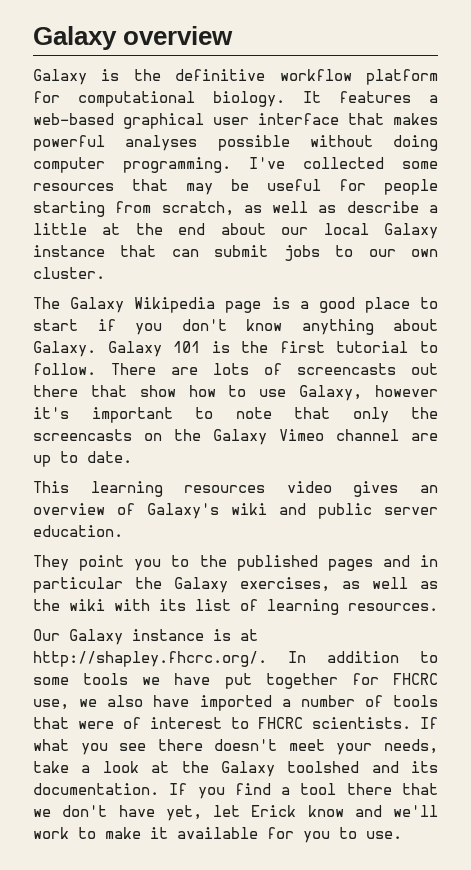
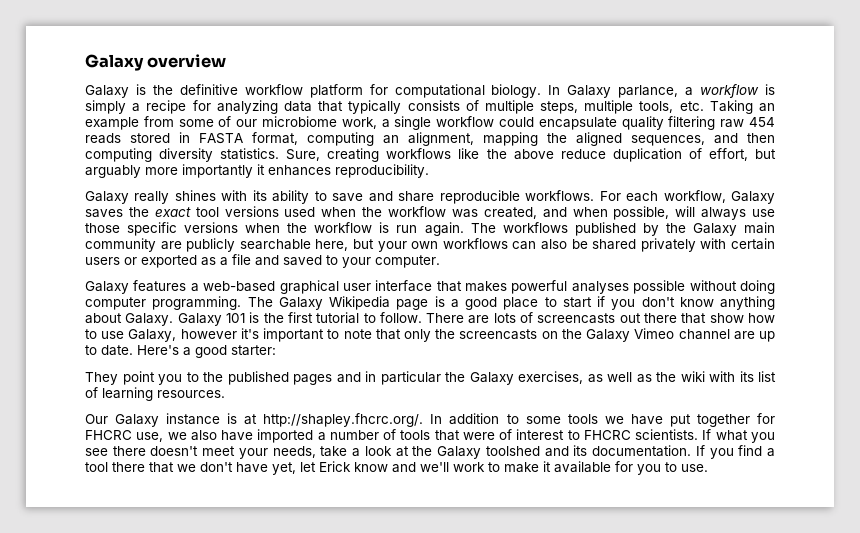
[303,91,321,103] It -> [548,84,776,98] [85,100,775,114] [85,116,775,130] [85,132,775,146] [85,148,777,162] [85,164,429,178] [85,190,775,204] [85,206,775,220] [85,222,776,236] [85,238,776,252] [85,254,440,268] [85,281,129,294] In Galaxy parlance, a workflow is simply a recipe for analyzing data that typically consists of multiple steps, multiple tools, etc. Taking an example from some of our microbiome work, a single workflow could encapsulate quality filtering raw 454 reads stored in FASTA format, computing an alignment, mapping the aligned sequences, and then computing diversity statistics. Sure, creating workflows like the above reduce duplication of effort, but arguably more importantly it enhances reproducibility. // Galaxy really shines with its ability to save and share reproducible workflows. For each workflow, Galaxy saves the exact tool versions used when the workflow was created, and when possible, will always use those specific versions when the workflow is run again. The workflows published by the Galaxy main community are publicly searchable here, but your own workflows can also be shared privately with certain users or exported as a file and saved to your computer. // Galaxy
[249,157,438,169] [33,179,438,195] [33,201,438,217] [33,223,438,239] [33,245,438,261] [33,267,105,279] I've collected some resources that may be useful for people starting from scratch, as well as describe a little at the end about our local Galaxy instance that can submit jobs to our own cluster. // -> (242, 303) none
[33,481,438,497] [33,503,438,519] [33,525,123,537] // This learning resources video gives an overview of Galaxy's wiki and public server education. -> [137,345,276,358] Here's a good starter:

